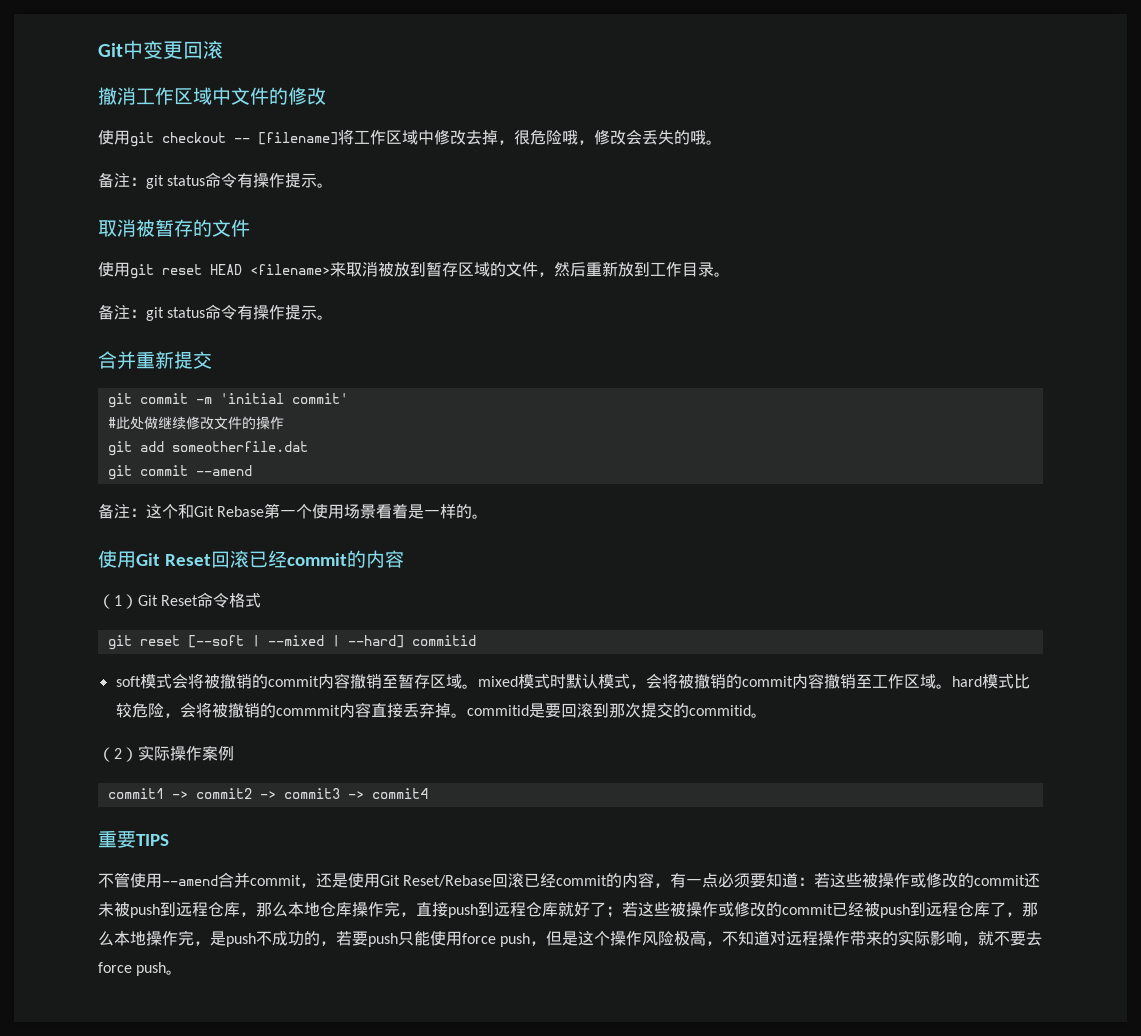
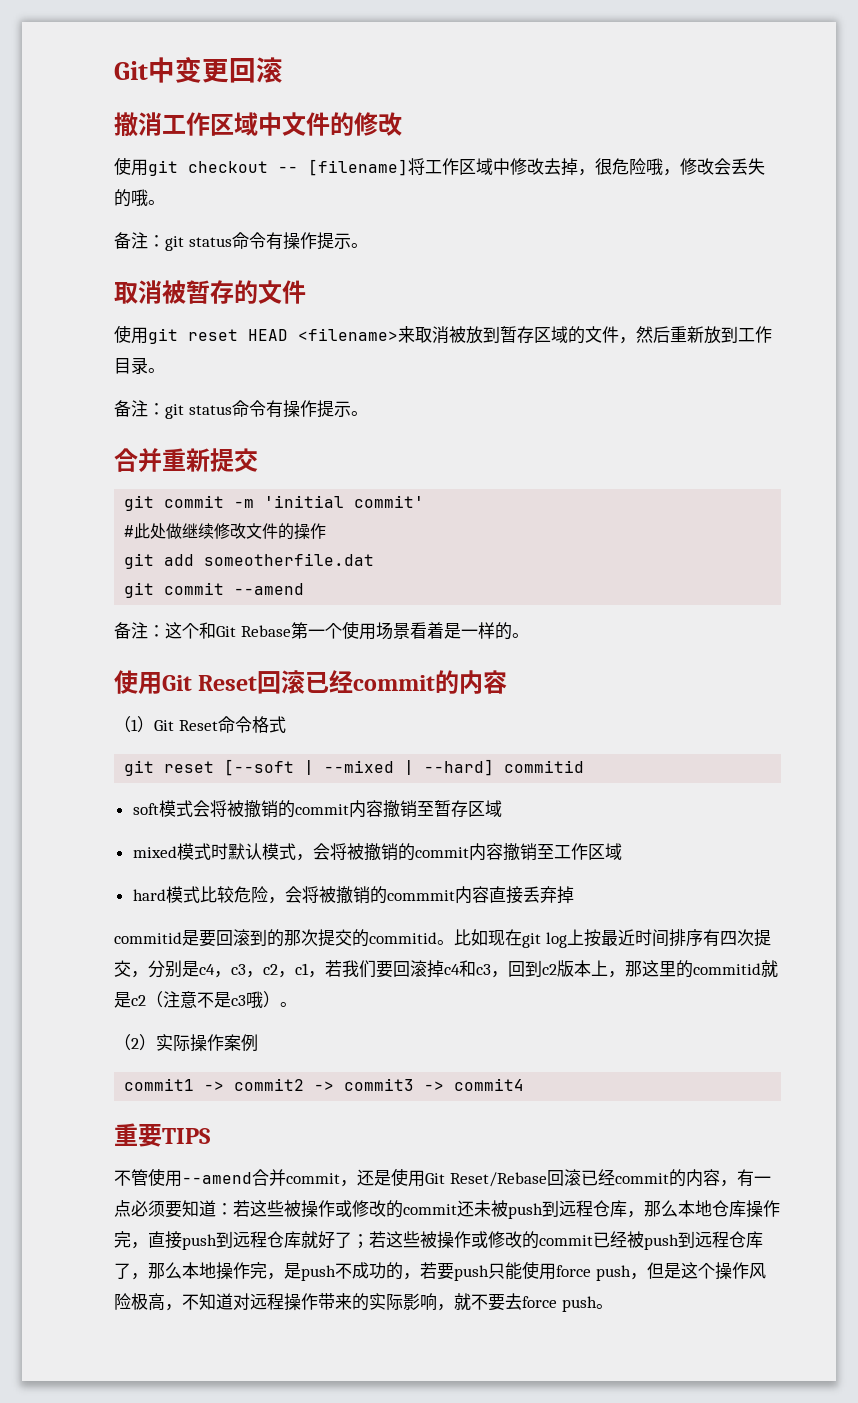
[461,684,478,689] 。 -> (502, 808) //
[935,684,952,689] 。 -> (622, 851) //
[450,713,467,718] 。 -> (574, 895) //
(609, 710) none -> [267,929,284,947] 的
(767, 715) none -> [454,929,771,948] [114,960,778,978] [114,991,297,1008] 比如现在git log上按最近时间排序有四次提交，分别是c4，c3，c2，c1，若我们要回滚掉c4和c3，回到c2版本上，那这里的commitid就是c2（注意不是c3哦）。

